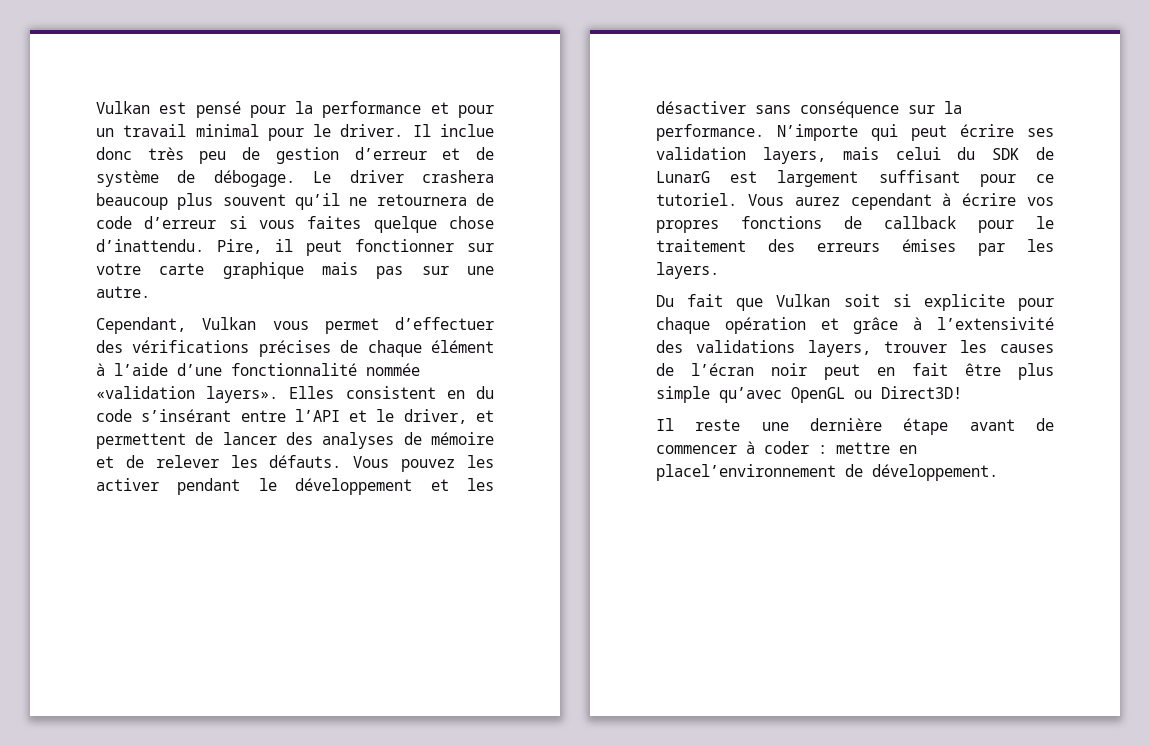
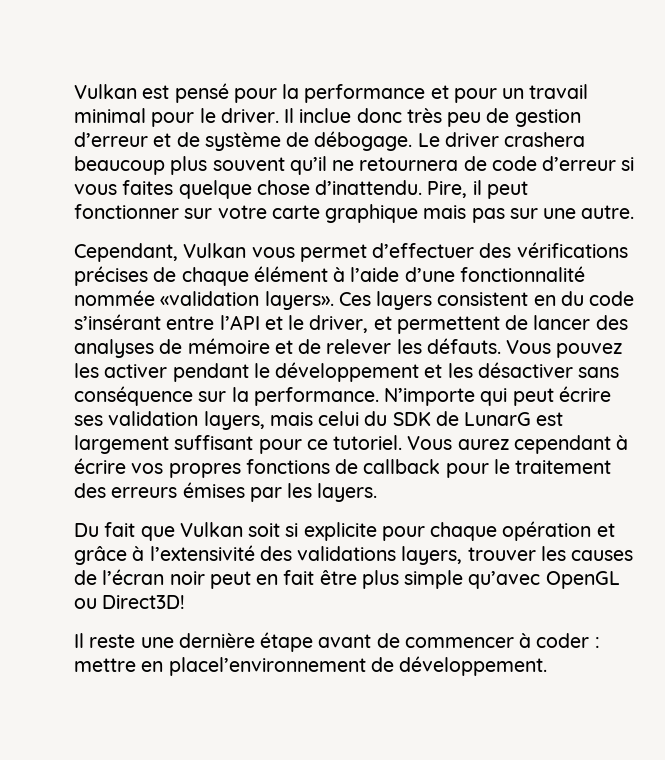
[289,386,335,399] Elles -> [338,291,433,310] Ces layers

